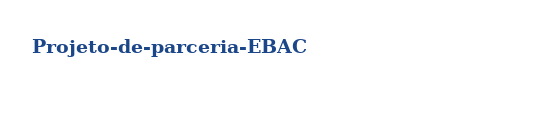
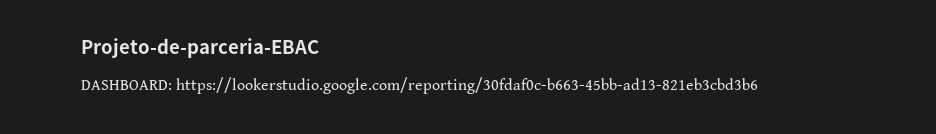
(307, 48) none -> [81,77,759,94] // DASHBOARD: https://lookerstudio.google.com/reporting/30fdaf0c-b663-45bb-ad13-821eb3cbd3b6

